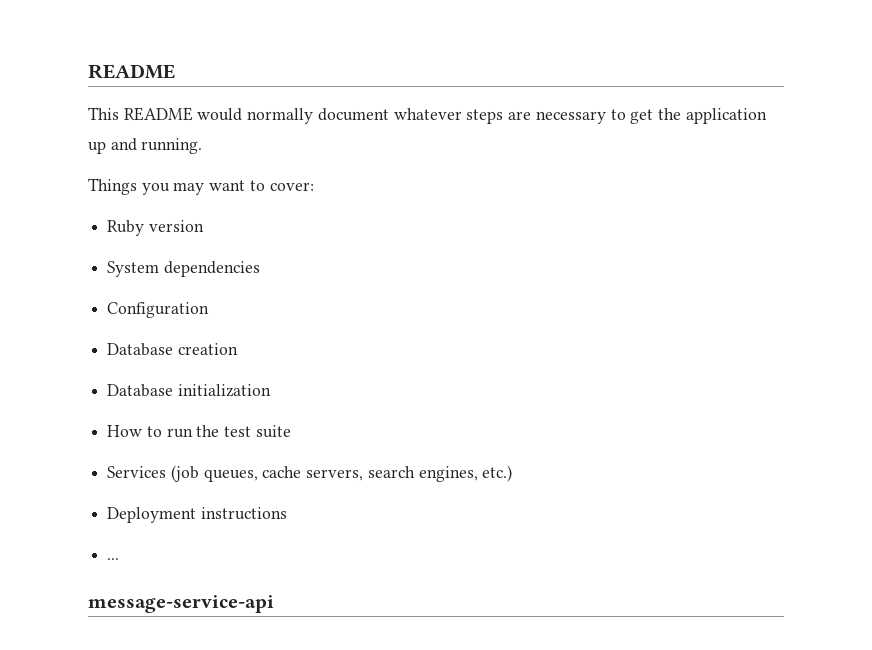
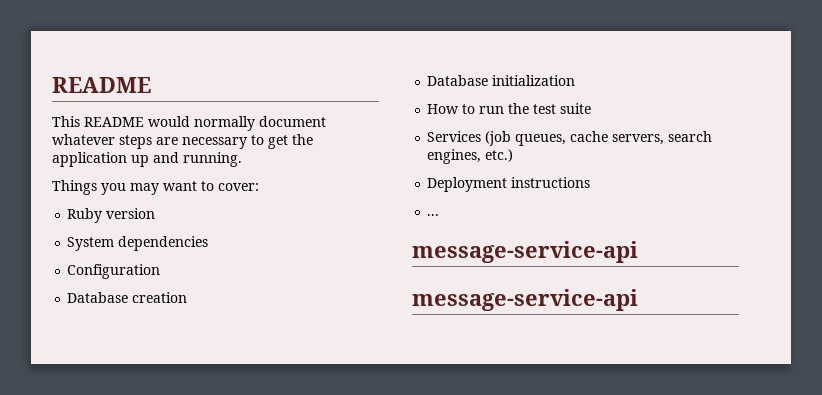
(274, 604) none -> [412,289,638,311] // message-service-api

